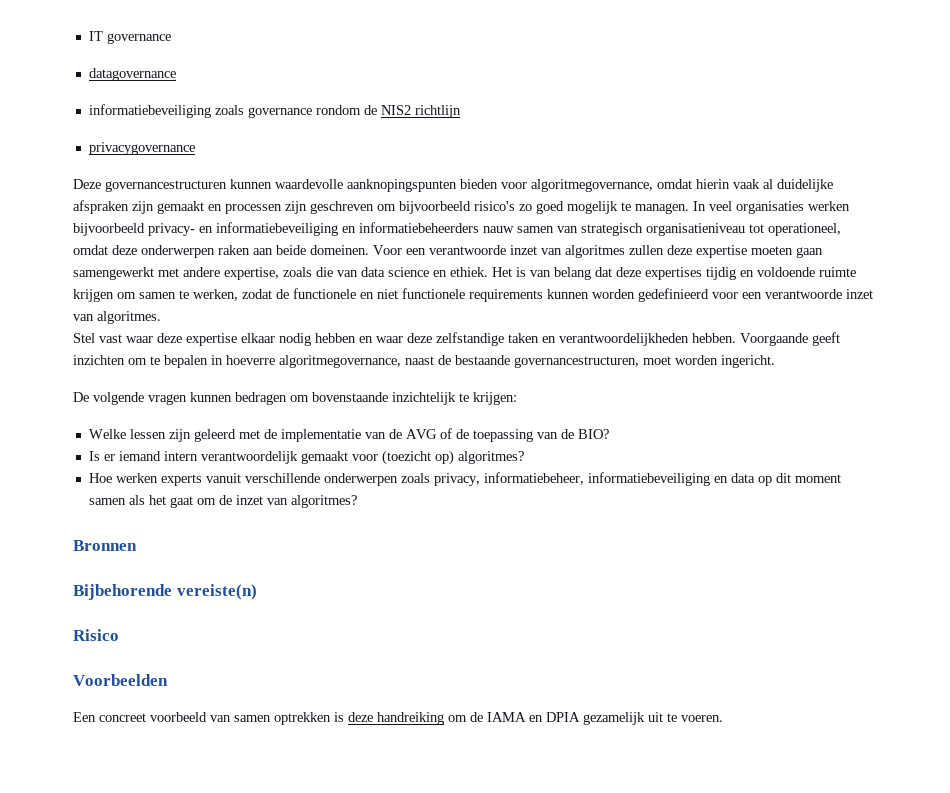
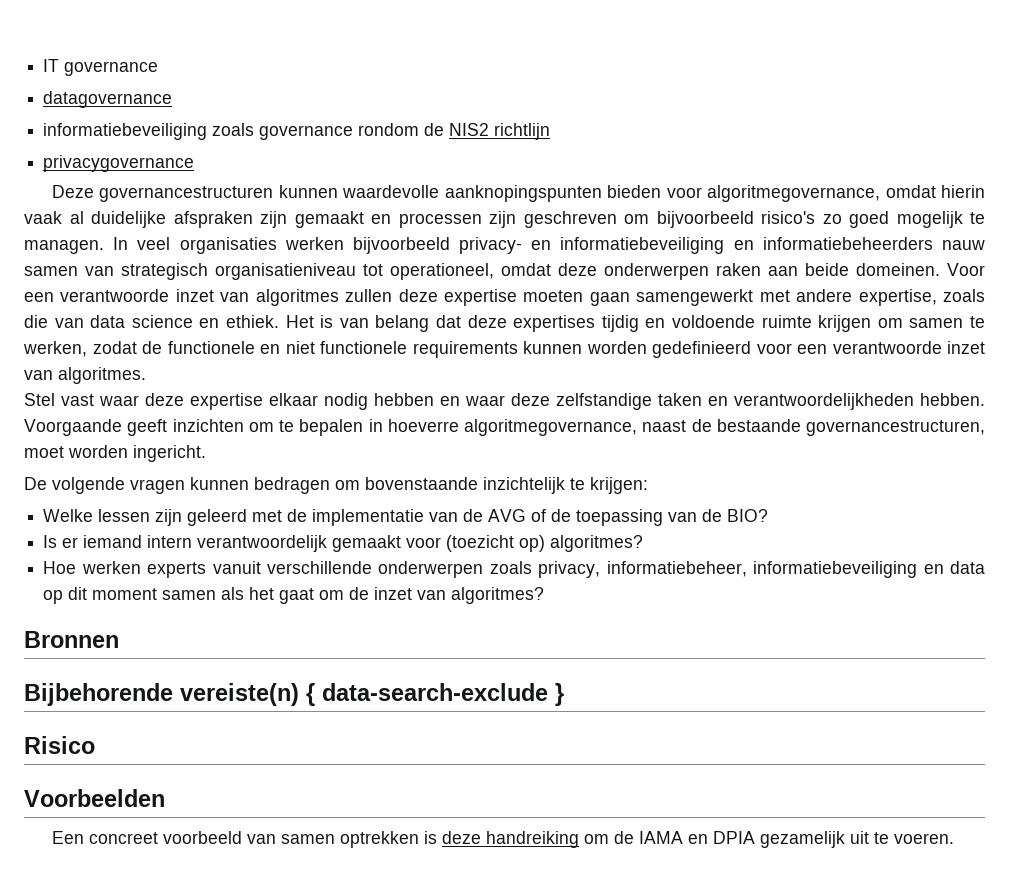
(257, 592) none -> [306,683,564,706] { data-search-exclude }

